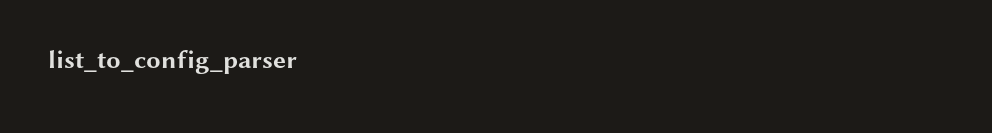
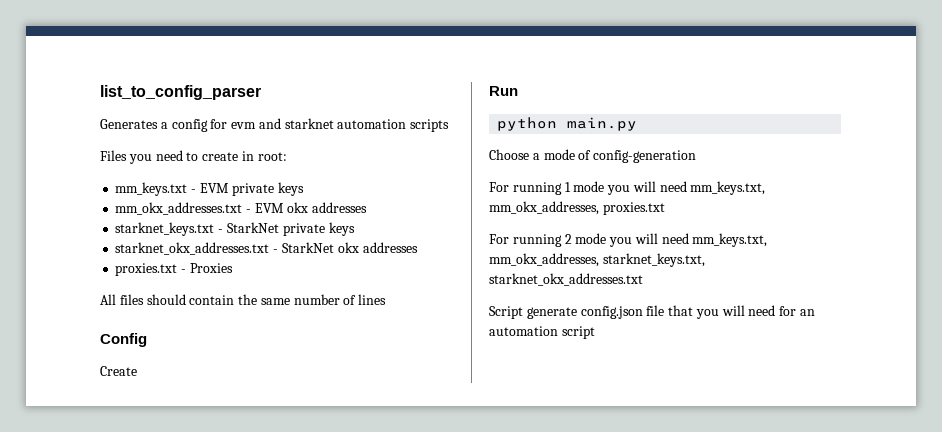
(297, 62) none -> [100,118,450,132] [100,150,287,164] [115,182,304,196] [115,202,367,215] [115,222,355,236] [115,242,418,255] [115,263,233,276] [100,294,387,305] [100,333,147,347] [100,366,137,376] [489,86,518,96] [497,117,638,131] [489,149,697,163] [489,181,766,195] [489,201,665,215] [489,233,768,247] [489,253,705,267] [489,273,643,286] [489,305,816,319] [489,326,595,339] // Generates a config for evm and starknet automation scripts // Files you need to create in root: // mm_keys.txt - EVM private keys // mm_okx_addresses.txt - EVM okx addresses // starknet_keys.txt - StarkNet private keys // starknet_okx_addresses.txt - StarkNet okx addresses // proxies.txt - Proxies // All files should contain the same number of lines // Config // Create // Run // python main.py // Choose a mode of config-generation // For running 1 mode you will need mm_keys.txt, mm_okx_addresses, proxies.txt // For running 2 mode you will need mm_keys.txt, mm_okx_addresses, starknet_keys.txt, starknet_okx_addresses.txt // Script generate config.json file that you will need for an automation script

